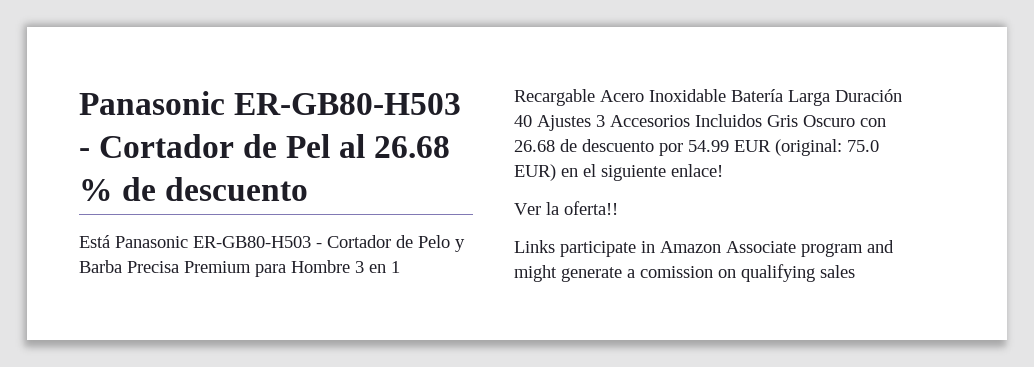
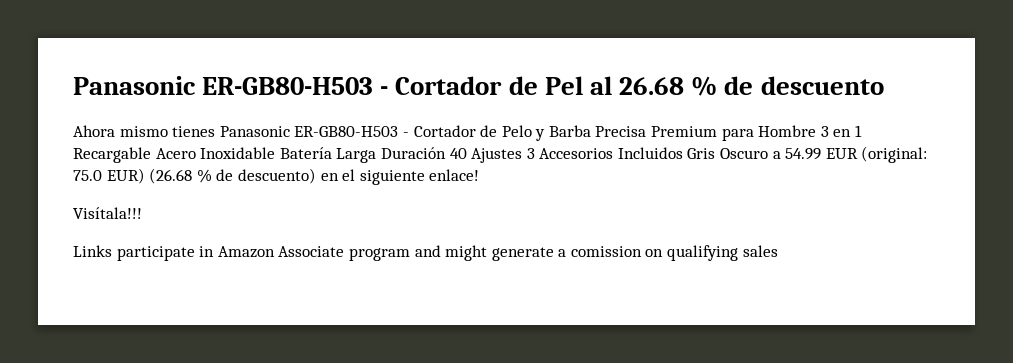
[79,235,110,248] Está -> [73,125,216,137] Ahora mismo tienes
[860,118,886,127] [514,139,683,156] con 26.68 de descuento por -> [772,151,781,159] a
(556, 172) none -> [149,168,316,184] (26.68 % de descuento)
[514,201,618,215] Ver la oferta!! -> [73,207,142,219] Visítala!!!

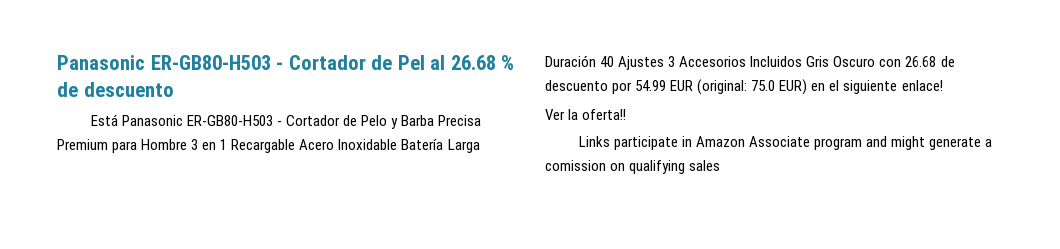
[73,125,216,137] Ahora mismo tienes -> [90,114,118,126] Está
[772,151,781,159] a -> [879,56,955,67] [545,80,633,94] con 26.68 de descuento por
[149,168,316,184] (26.68 % de descuento) -> (808, 87) none
[73,207,142,219] Visítala!!! -> [545,109,627,120] Ver la oferta!!

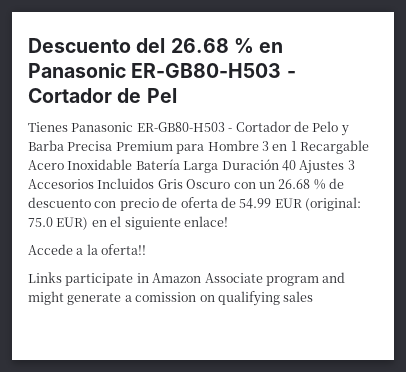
(57, 62) none -> [28,38,284,53] Descuento del 26.68 % en
[430,55,515,70] [57,82,174,97] [90,114,118,126] al 26.68 % de descuento // Está -> [28,122,68,132] // Tienes
[905,56,955,67] [545,80,633,94] 26.68 de descuento por -> [258,178,344,190] [28,197,236,211] un 26.68 % de descuento con precio de oferta de
[545,109,565,120] Ver -> [28,244,84,255] Accede a

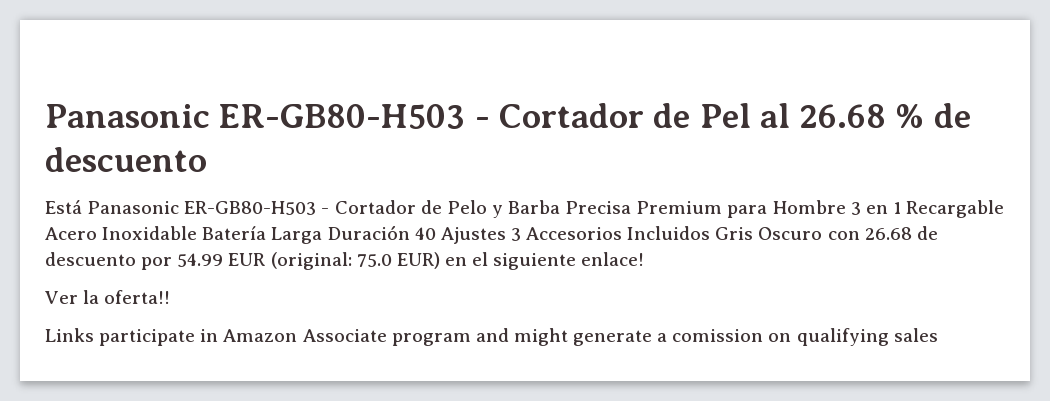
[28,38,284,53] Descuento del 26.68 % en -> (45, 116) none
[28,122,68,132] // Tienes -> [759,103,971,128] [45,147,207,172] [45,200,82,214] al 26.68 % de descuento // Está
[258,178,344,190] [28,197,236,211] un 26.68 % de descuento con precio de oferta de -> [864,226,938,240] [45,252,173,270] 26.68 de descuento por
[28,244,84,255] Accede a -> [45,291,78,304] Ver

